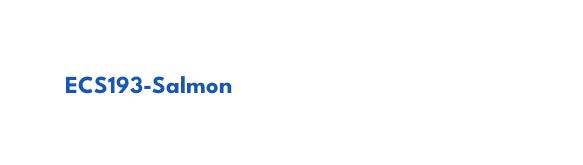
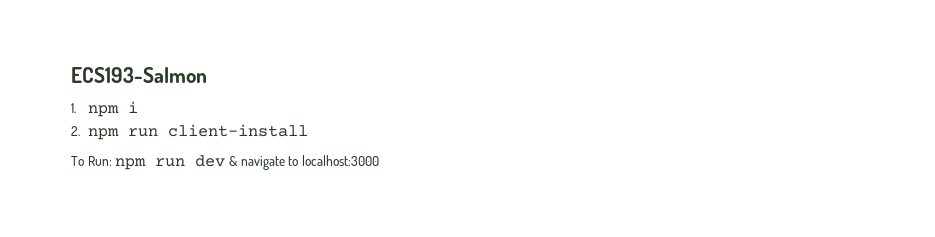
(232, 85) none -> [71,101,138,117] [71,124,308,140] [71,155,379,170] // 1. npm i // 2. npm run client-install // To Run: npm run dev & navigate to localhost:3000

